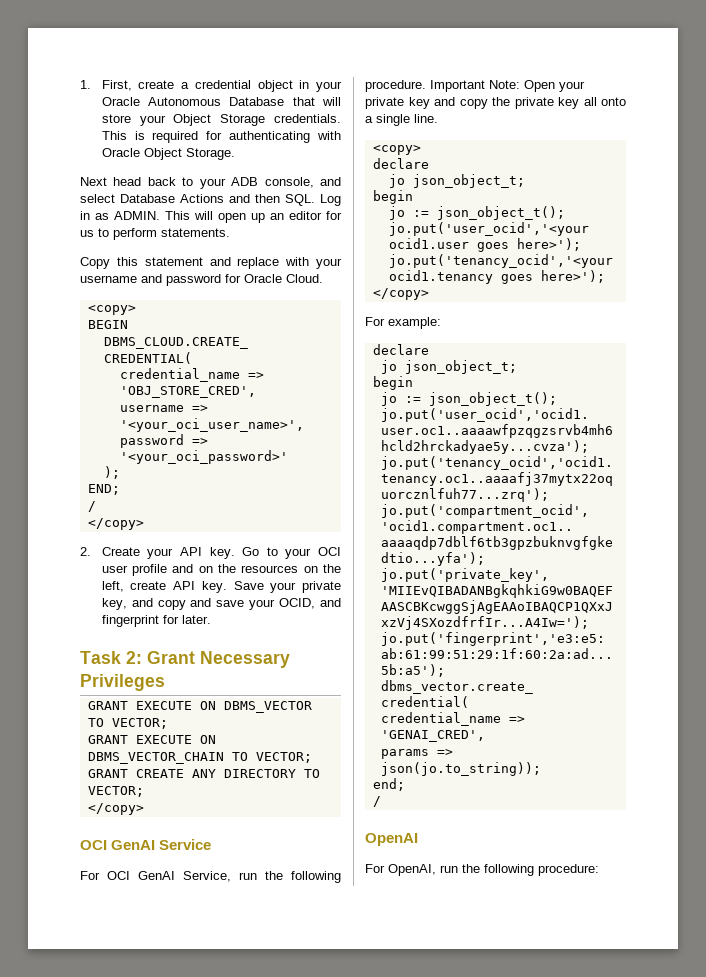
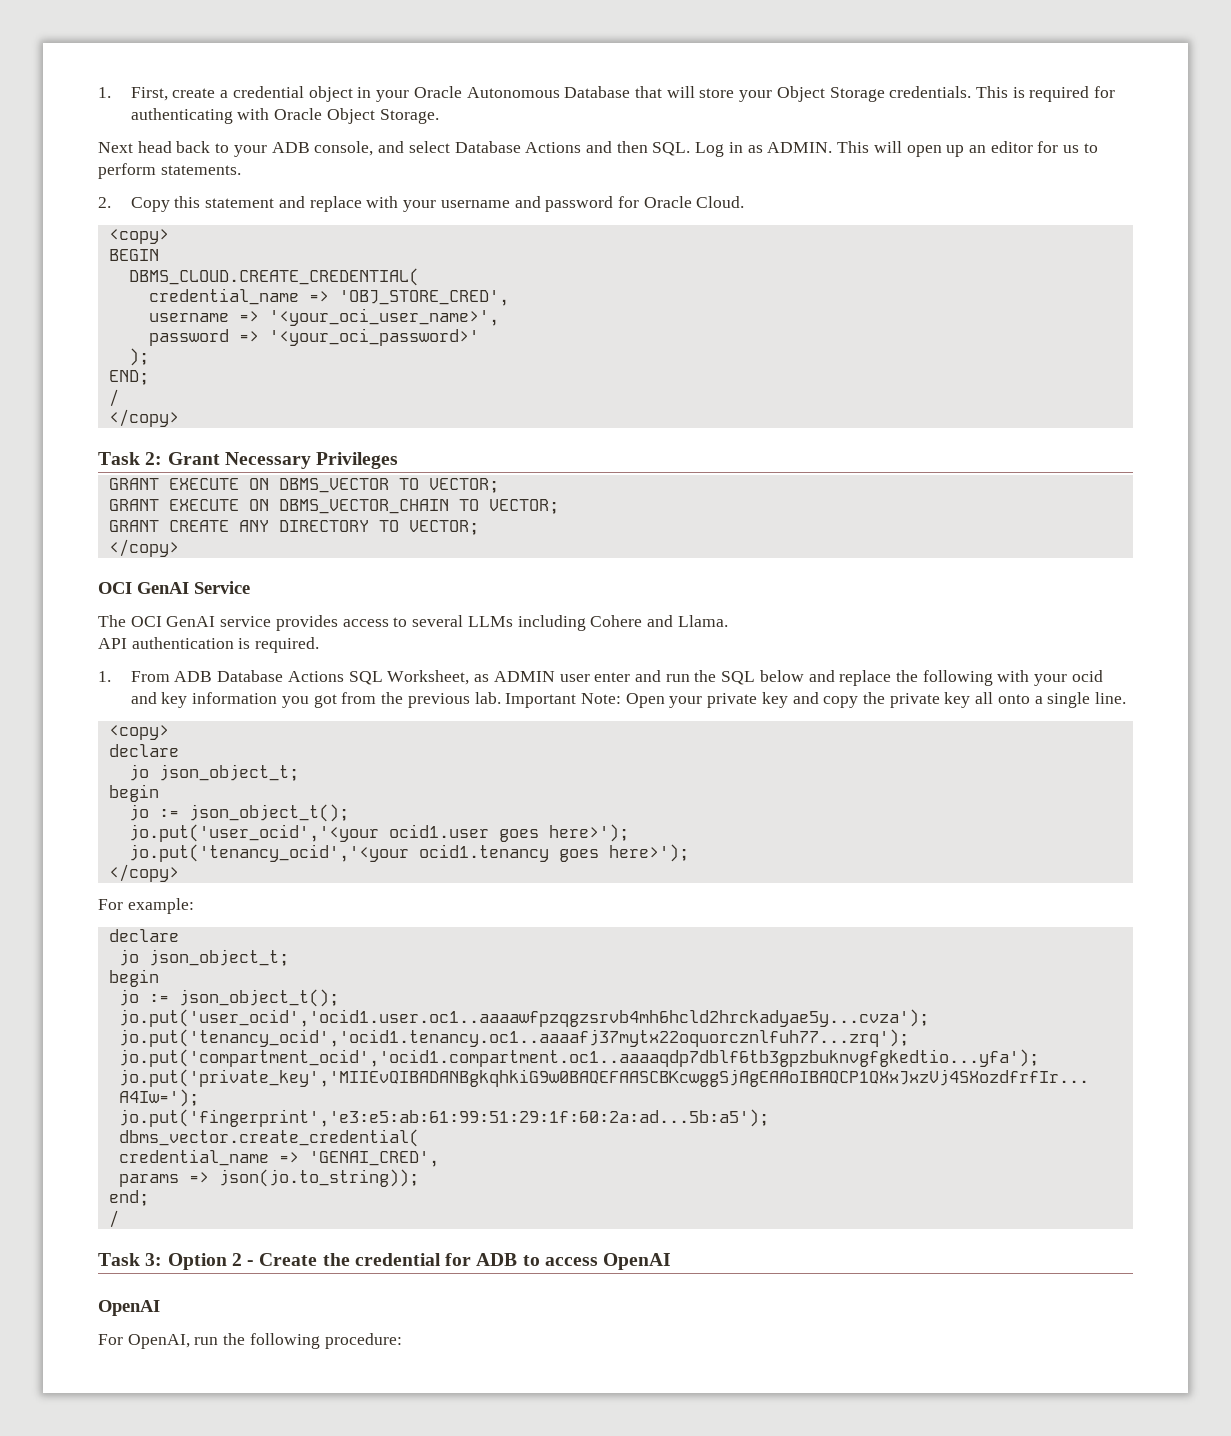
(230, 232) none -> [98,197,111,208] 2.
[80,547,341,559] [101,564,341,576] [101,581,341,593] [101,598,341,610] [101,615,211,627] // 2. Create your API key. Go to your OCI user profile and on the resources on the left, create API key. Save your private key, and copy and save your OCID, and fingerprint for later. -> (179, 418) none
[80,871,341,883] [365,80,426,92] For OCI GenAI Service, run the following procedure. -> [98,615,728,631] [98,637,320,653] [98,670,1103,686] [130,692,501,708] The OCI GenAI service provides access to several LLMs including Cohere and Llama. // API authentication is required. // 1. From ADB Database Actions SQL Worksheet, as ADMIN user enter and run the SQL below and replace the following with your ocid and key information you got from the previous lab.
(381, 801) none -> [98,1253,672,1270] // Task 3: Option 2 - Create the credential for ADB to access OpenAI

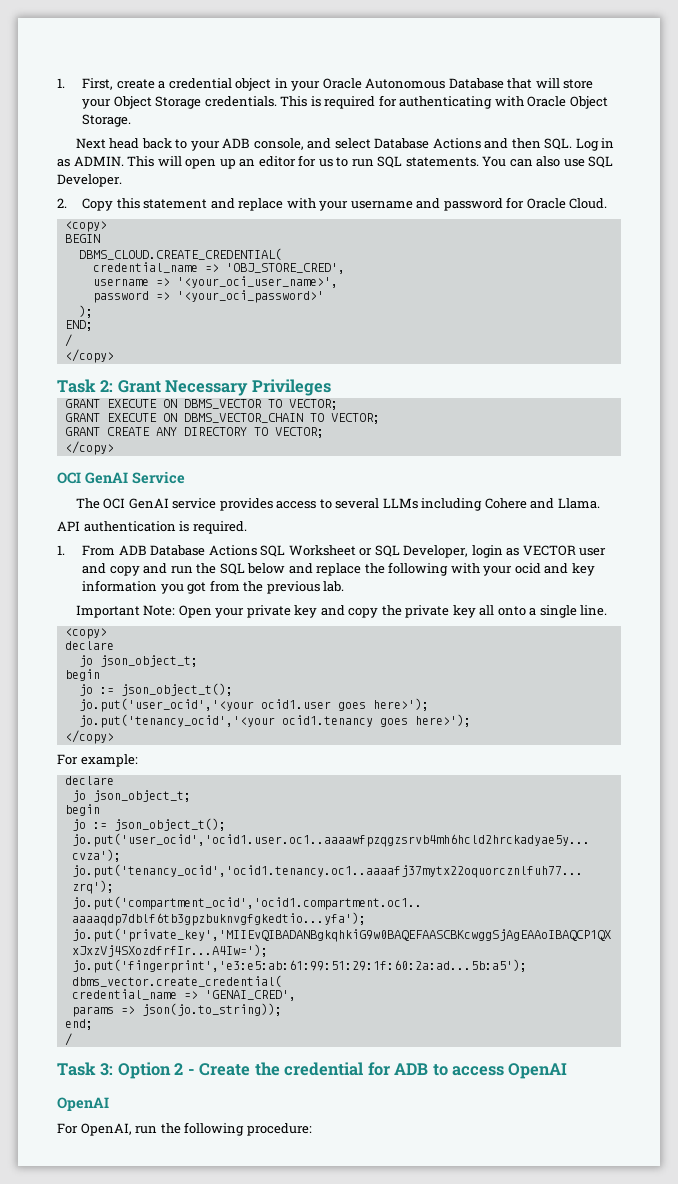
[98,163,156,179] perform -> [351,156,403,168] run SQL
(241, 170) none -> [482,156,614,168] [57,174,122,187] You can also use SQL Developer.
[387,670,631,685] Worksheet, as ADMIN user enter -> [288,545,607,558] [82,563,140,576] Worksheet or SQL Developer, login as VECTOR user and copy
(501, 698) none -> (345, 586) //

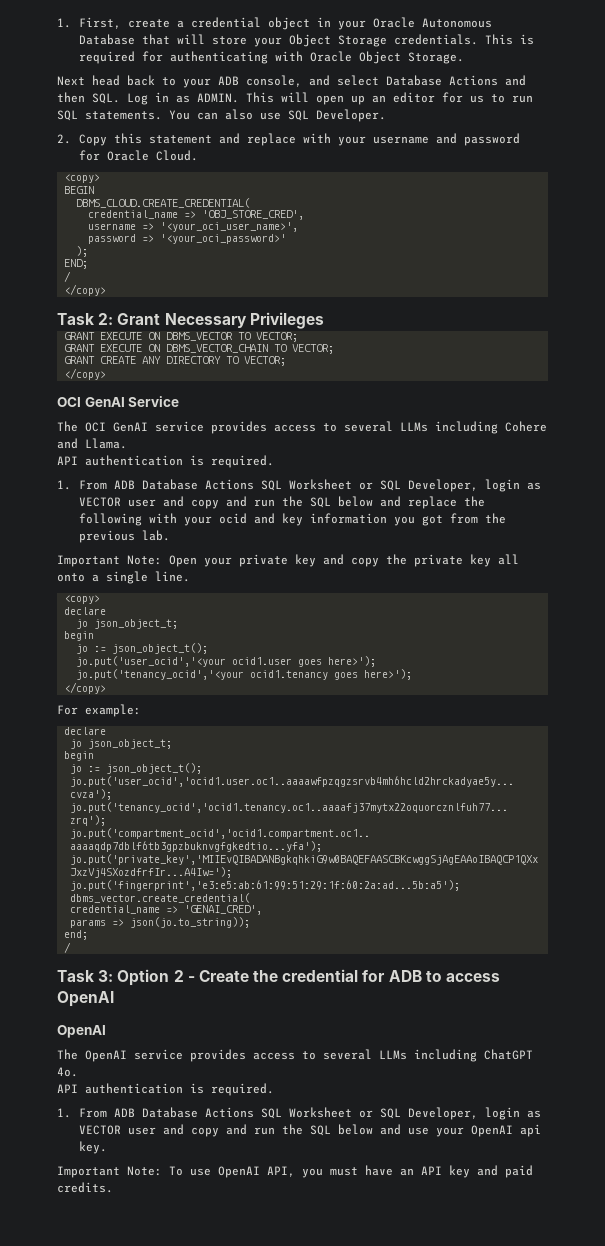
[57,1122,312,1136] For OpenAI, run the following procedure: -> [57,1049,533,1062] [57,1067,78,1077] [57,1083,274,1096] [57,1107,542,1120] [79,1124,542,1137] [79,1141,108,1154] [57,1165,533,1178] [57,1182,113,1193] The OpenAI service provides access to several LLMs including ChatGPT 4o. // API authentication is required. // 1. From ADB Database Actions SQL Worksheet or SQL Developer, login as VECTOR user and copy and run the SQL below and use your OpenAI api key. // Important Note: To use OpenAI API, you must have an API key and paid credits.

